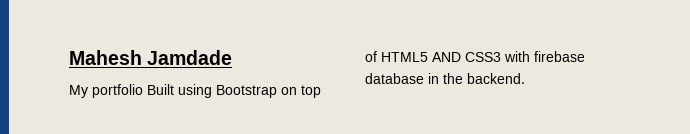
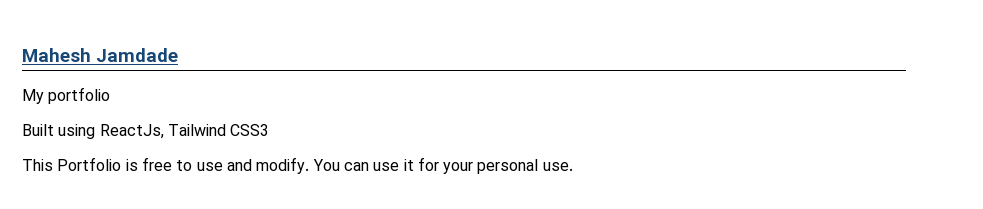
(143, 91) none -> (111, 95) //
[216,85,321,98] [365,51,585,62] [365,73,525,84] Bootstrap on top of HTML5 AND CSS3 with firebase database in the backend. -> [99,124,270,139] [22,157,573,174] ReactJs, Tailwind CSS3 // This Portfolio is free to use and modify. You can use it for your personal use.

